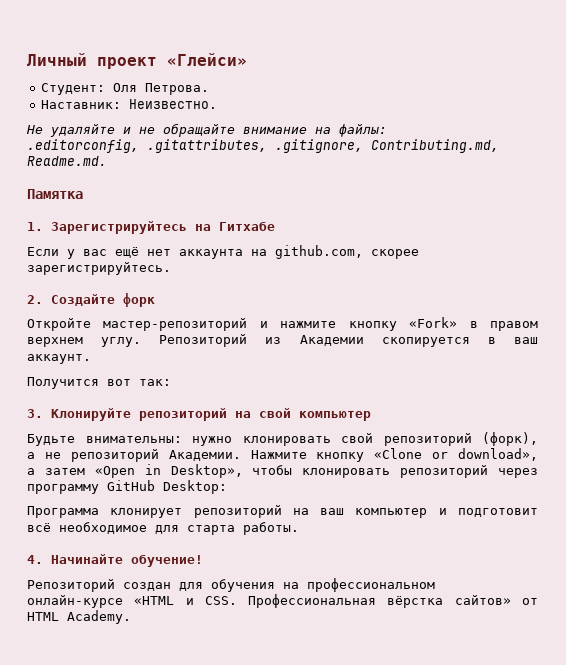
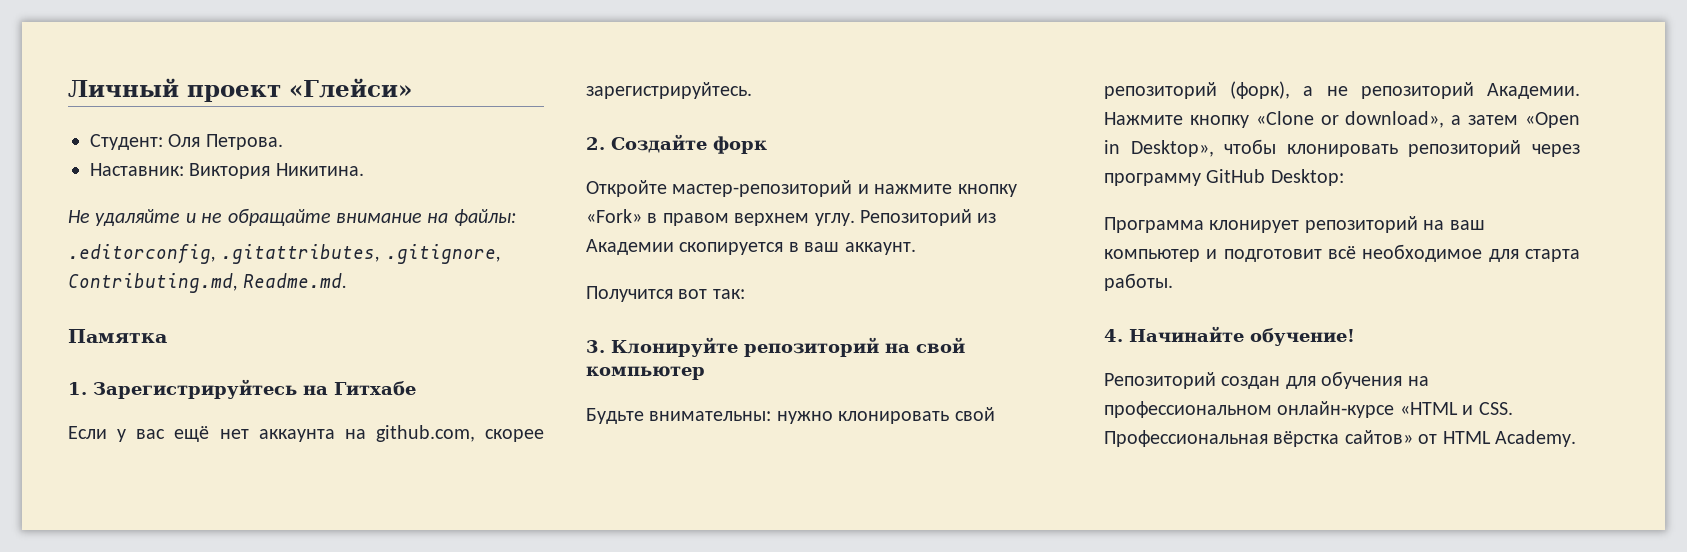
[128,99,217,109] Неизвестно. -> [189,163,364,179] Виктория Никитина.

